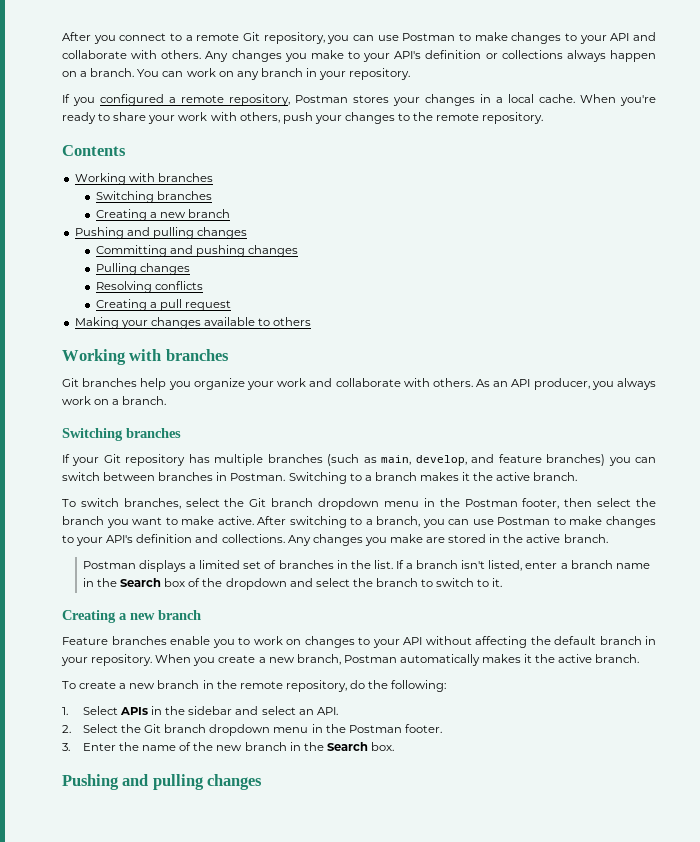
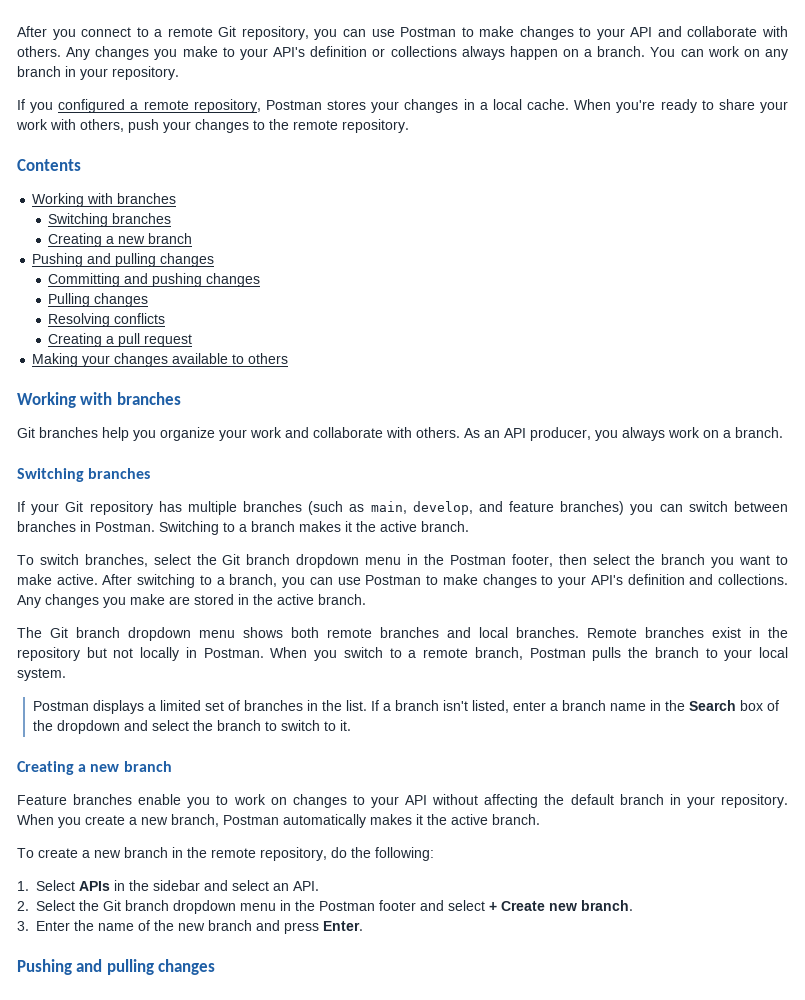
(608, 538) none -> [17,627,788,641] [17,647,788,661] [17,668,66,681] // The Git branch dropdown menu shows both remote branches and local branches. Remote branches exist in the repository but not locally in Postman. When you switch to a remote branch, Postman pulls the branch to your local system.
[404,724,442,733] footer. -> [379,900,633,911] footer and select + Create new branch.
[289,742,394,751] in the Search box. -> [256,920,363,934] and press Enter.

